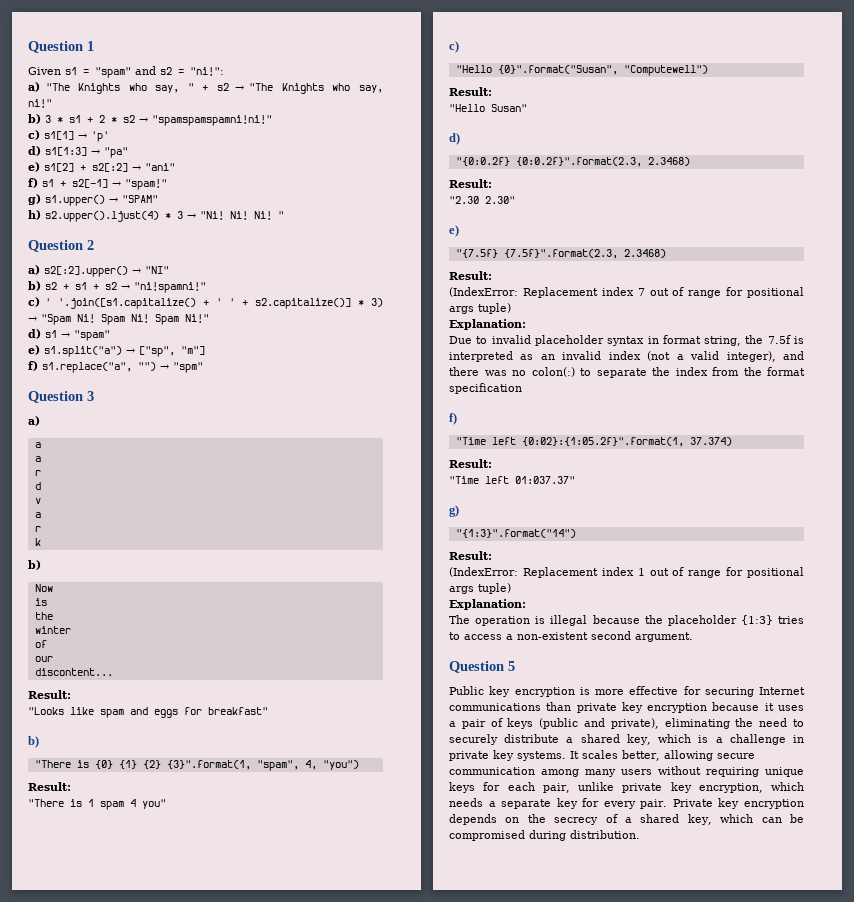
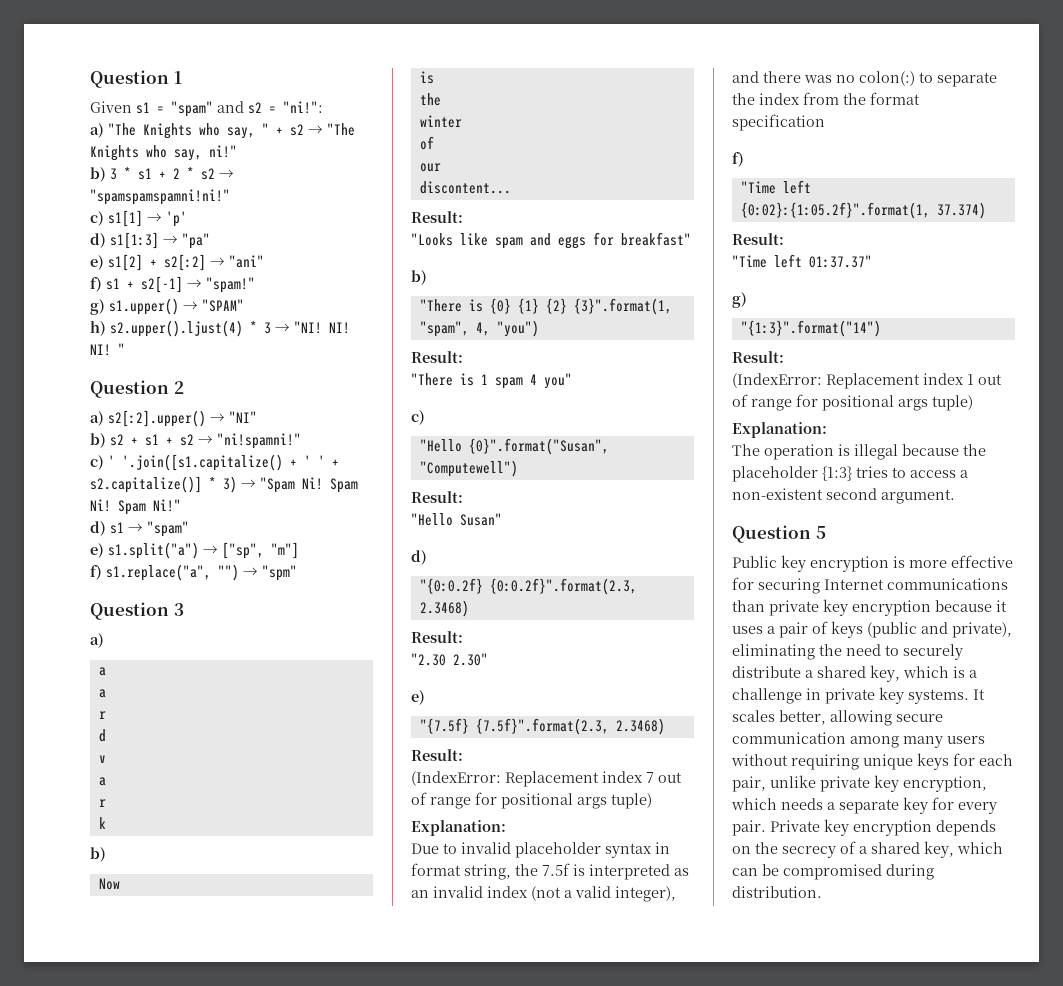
[200,211,272,220] "Ni! Ni! Ni! -> [294,321,350,334] [90,344,111,356] "NI! NI! NI!
[515,476,575,484] 01:037.37" -> [809,255,872,268] 01:37.37"

